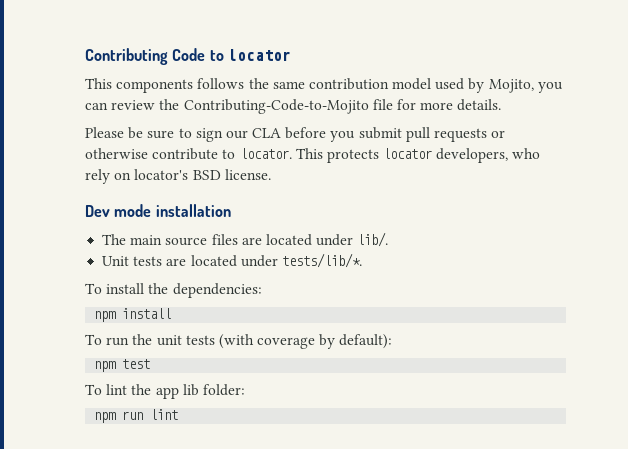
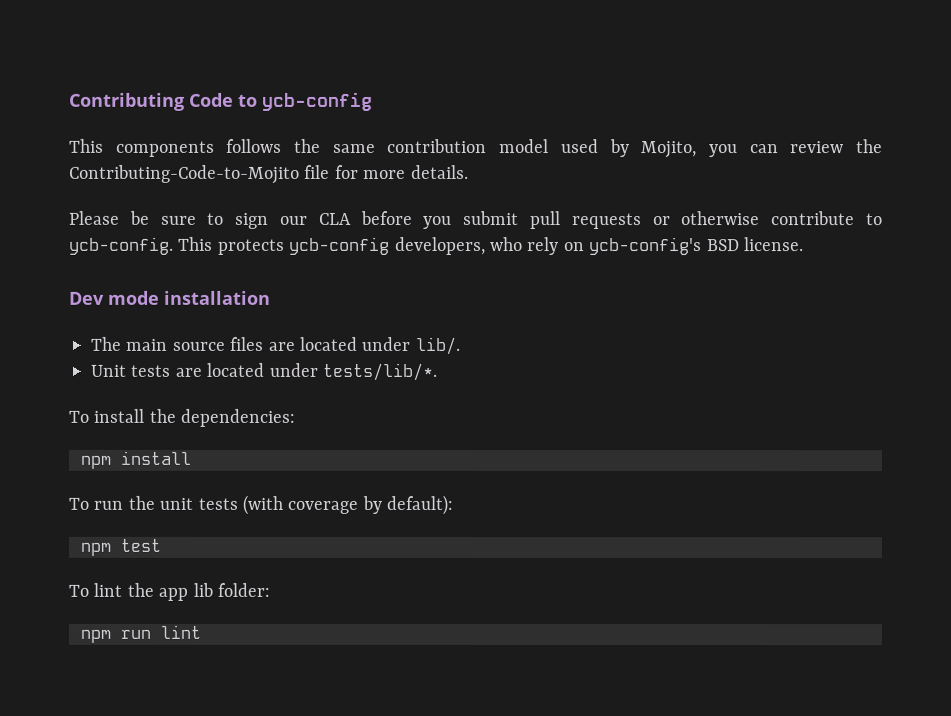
[227,49,291,61] locator -> [262,91,373,111] ycb-config
[239,148,292,159] locator. -> [69,236,174,255] ycb-config.
[383,148,433,159] locator -> [289,236,391,255] ycb-config
[134,169,189,180] locator's -> [589,237,703,256] ycb-config's

